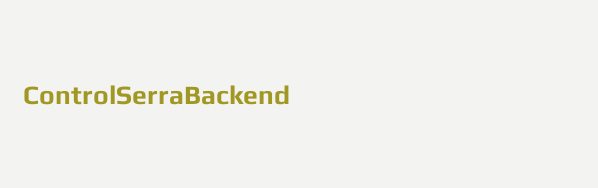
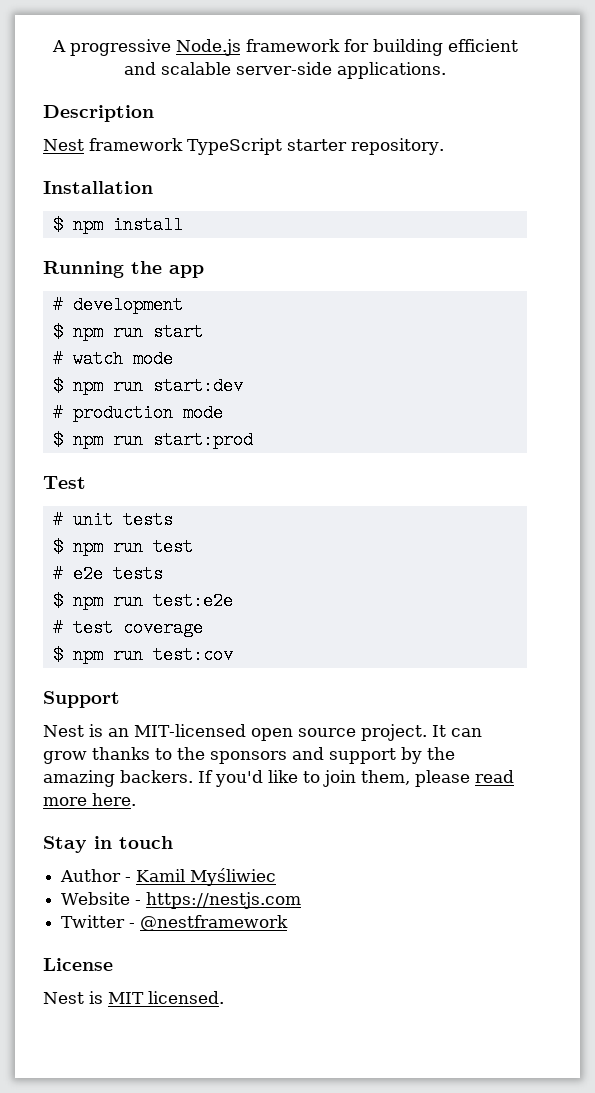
[23,85,290,105] ControlSerraBackend -> [51,39,518,56] [124,62,446,79] [43,105,154,122] [43,138,444,155] [43,181,153,194] [52,216,183,234] [43,261,204,278] [52,296,183,314] [52,323,203,341] [52,350,173,368] [52,377,243,395] [52,404,223,422] [52,431,253,449] [43,476,86,489] [52,511,173,529] [52,538,193,556] [52,565,163,583] [52,592,233,610] [52,619,203,637] [52,646,233,664] [43,691,120,708] [43,724,482,741] [43,747,455,764] [43,770,514,787] [43,793,136,806] [43,836,173,853] [60,868,277,886] [61,892,302,909] [61,915,289,931] [43,958,113,971] [43,991,224,1004] A progressive Node.js framework for building efficient and scalable server-side applications. // Description // Nest framework TypeScript starter repository. // Installation // $ npm install // Running the app // # development // $ npm run start // # watch mode // $ npm run start:dev // # production mode // $ npm run start:prod // Test // # unit tests // $ npm run test // # e2e tests // $ npm run test:e2e // # test coverage // $ npm run test:cov // Support // Nest is an MIT-licensed open source project. It can grow thanks to the sponsors and support by the amazing backers. If you'd like to join them, please read more here. // Stay in touch // Author - Kamil Myśliwiec // Website - https://nestjs.com // Twitter - @nestframework // License // Nest is MIT licensed.

